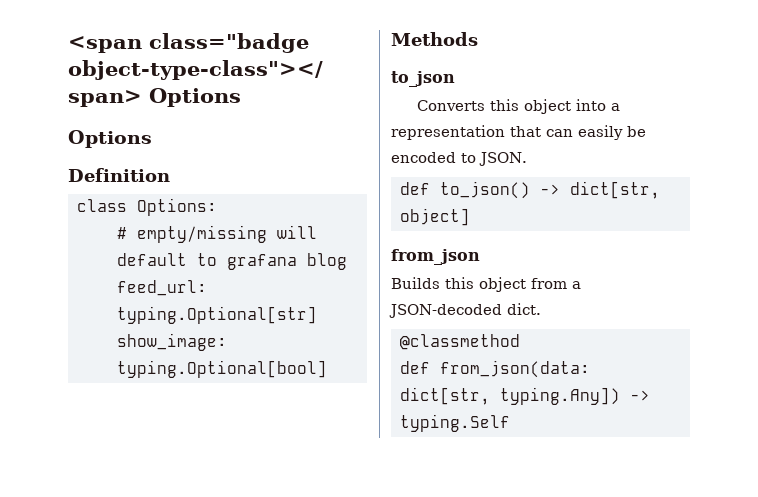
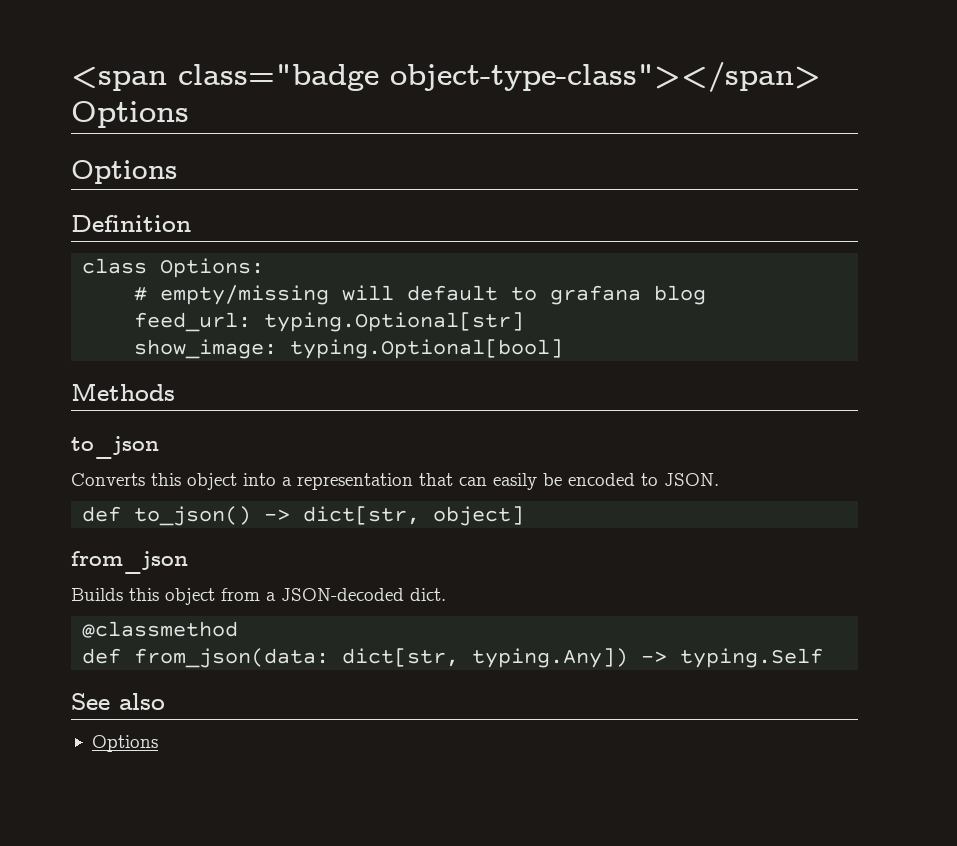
(510, 423) none -> [71,693,165,710] [91,735,158,752] // See also // Options

